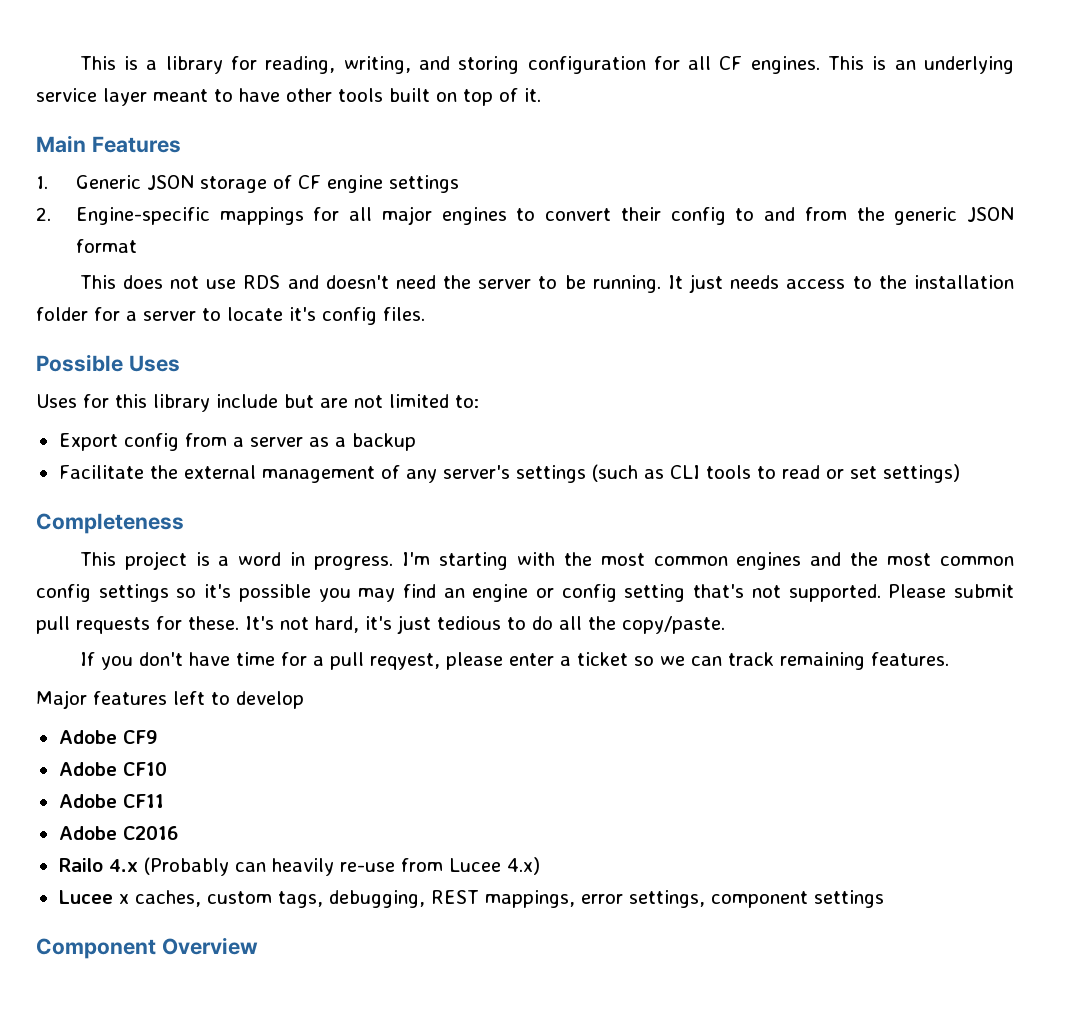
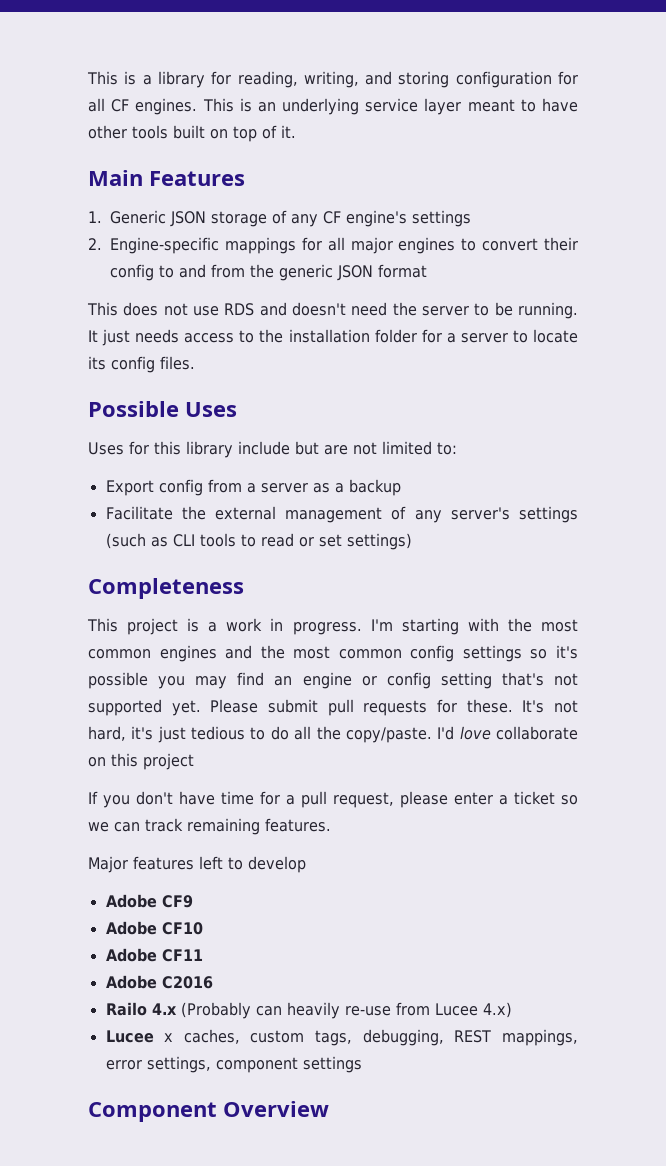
[297,175,383,193] CF engine -> [291,210,407,227] any CF engine's
[289,307,316,321] it's -> [88,356,106,370] its
[238,552,282,566] word -> [226,618,263,632] work
[788,584,881,602] supported. -> [88,699,201,716] supported yet.
(725, 625) none -> [437,726,578,740] [88,753,194,770] I'd love collaborate on this project
[369,653,440,670] reqyest, -> [333,792,394,808] request,

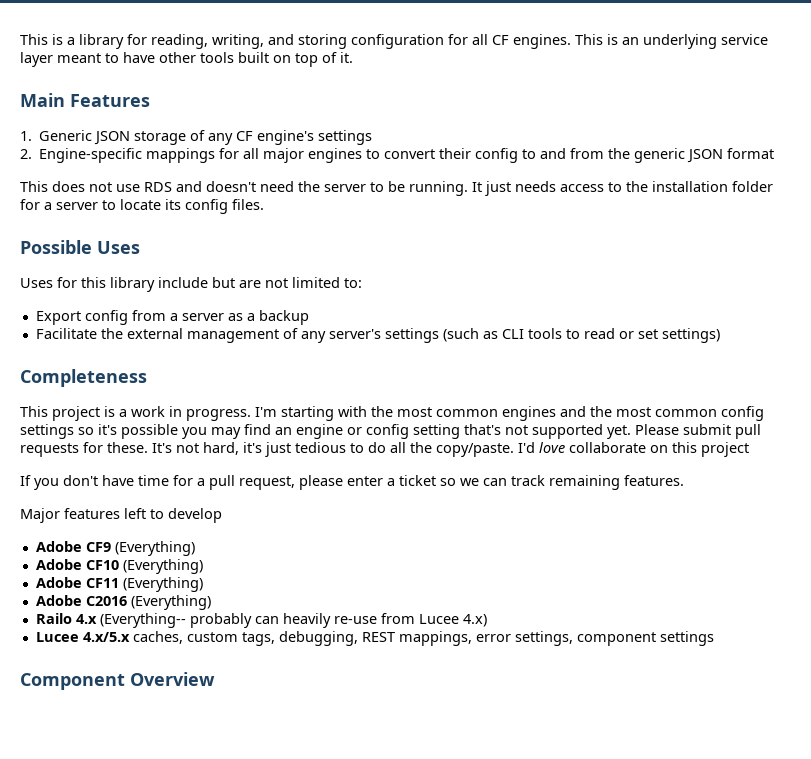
(193, 901) none -> [114,541,195,556] (Everything)
(203, 928) none -> [122,559,203,574] (Everything)
(203, 955) none -> [122,577,203,592] (Everything)
(213, 982) none -> [130,595,211,610] (Everything)
[180,1002,251,1019] (Probably -> [99,613,252,628] (Everything-- probably
[164,1033,174,1042] x -> [82,632,130,642] 4.x/5.x

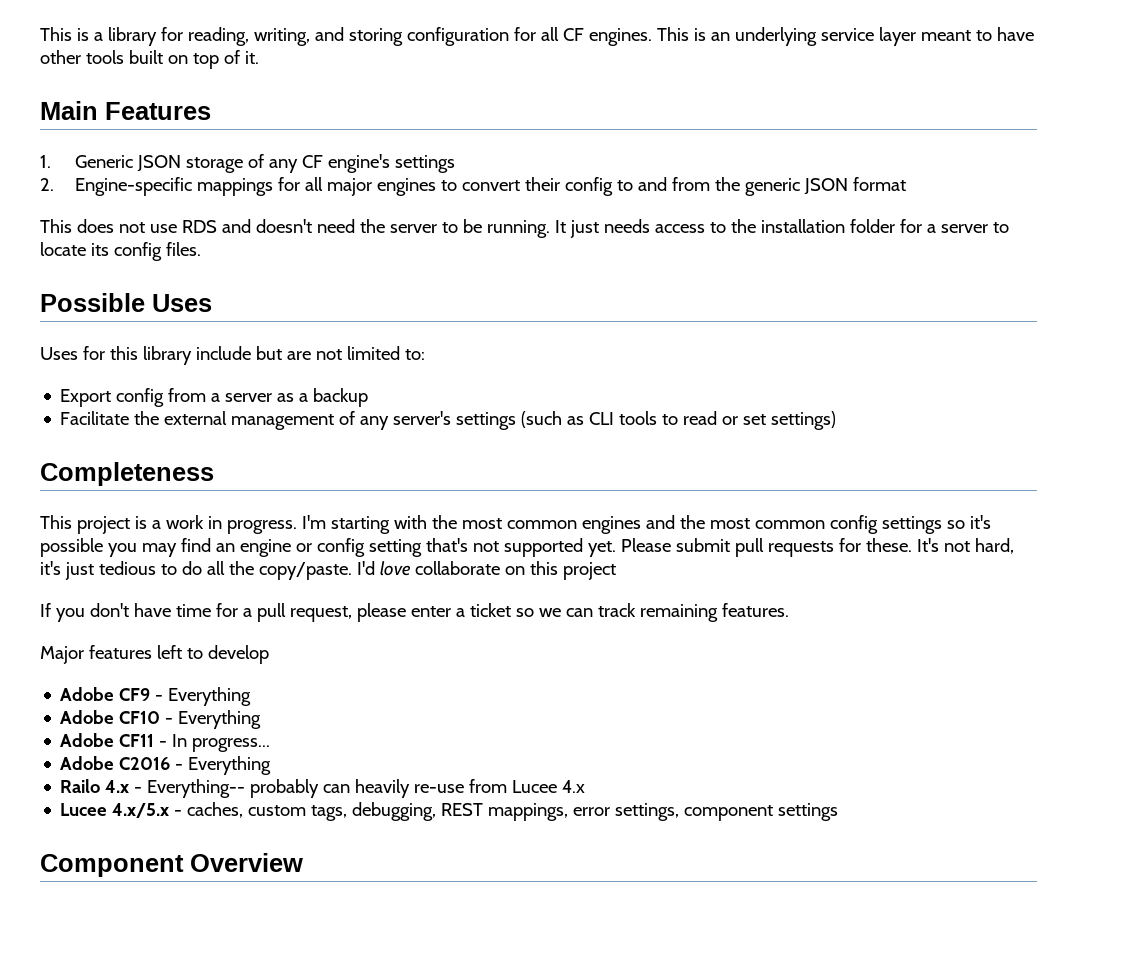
[114,541,195,556] (Everything) -> [155,687,252,706] - Everything
[122,559,203,574] (Everything) -> [165,710,262,729] - Everything
[122,577,203,592] (Everything) -> [159,734,271,752] - In progress...
[130,595,211,610] (Everything) -> [175,756,272,775] - Everything
[99,613,186,628] (Everything-- -> [134,779,246,798] - Everything--
[462,614,487,627] 4.x) -> [562,780,586,793] 4.x
(130, 637) none -> [174,810,183,816] -

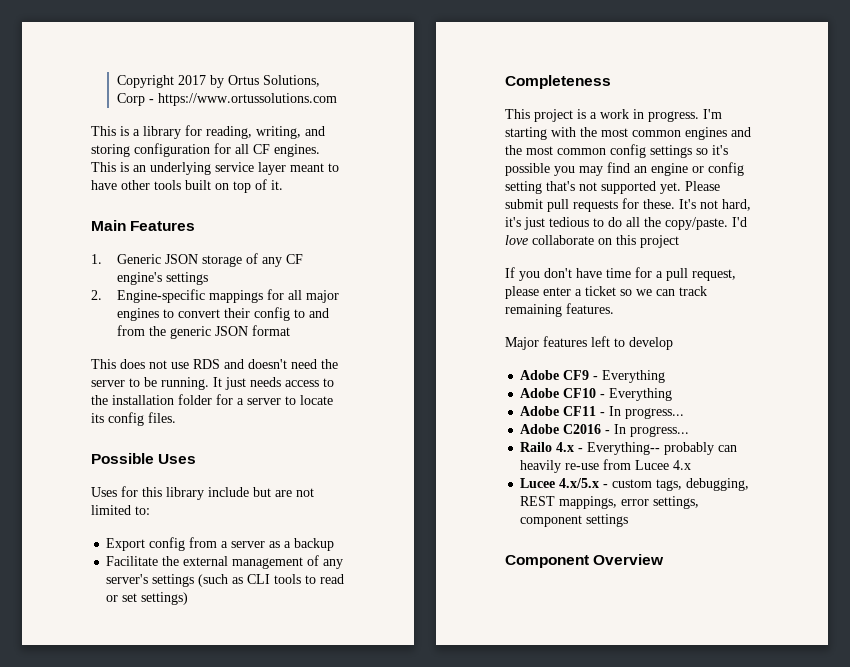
(40, 34) none -> [117,75,321,88] [117,93,338,106] Copyright 2017 by Ortus Solutions, Corp - https://www.ortussolutions.com //
[188,756,272,775] Everything -> [614,424,690,437] In progress...
[187,802,244,818] caches, -> (609, 486) none

